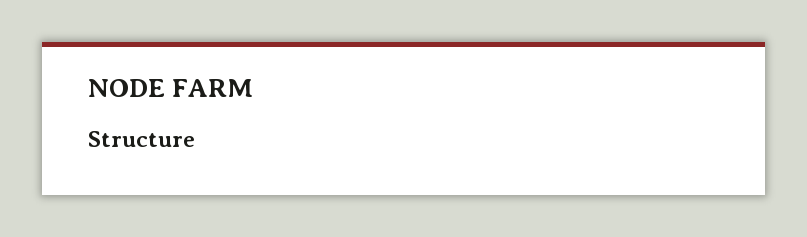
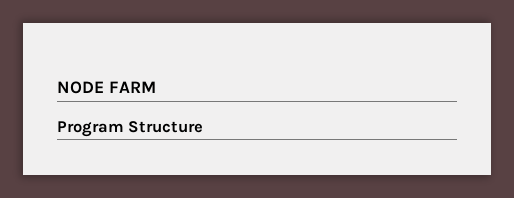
(254, 88) none -> [57,121,124,137] Program

